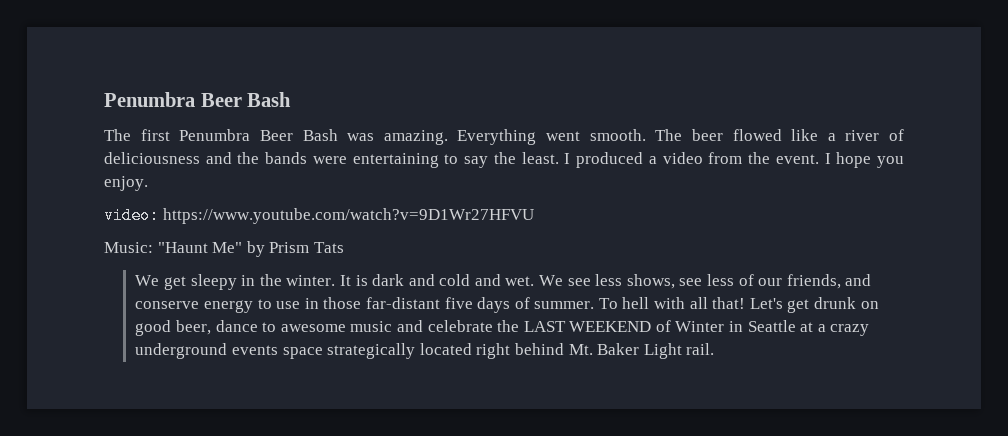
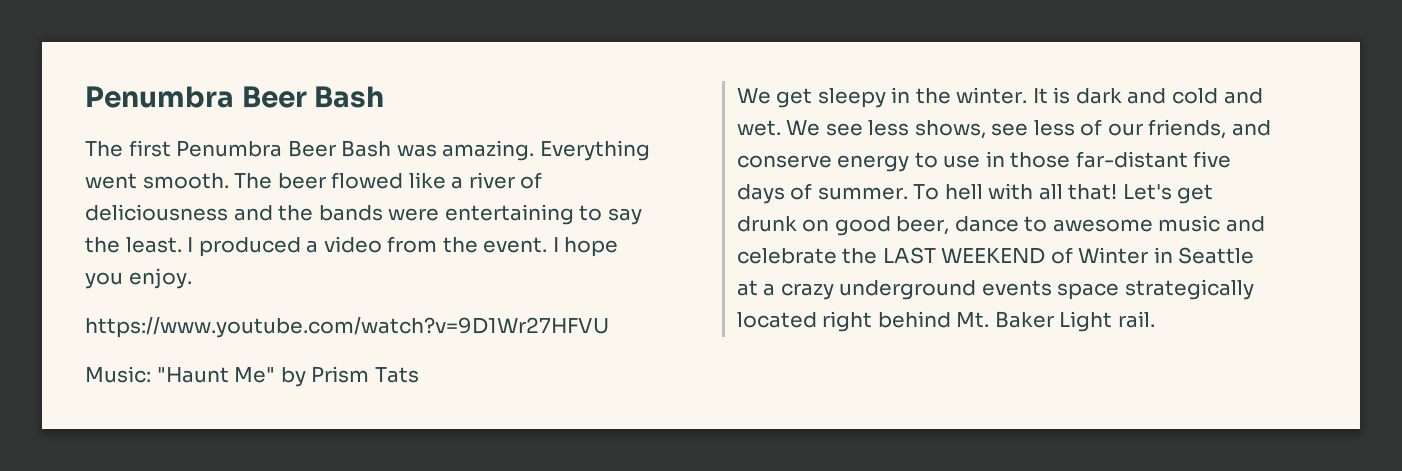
[104,207,159,224] video: -> (192, 278) none

